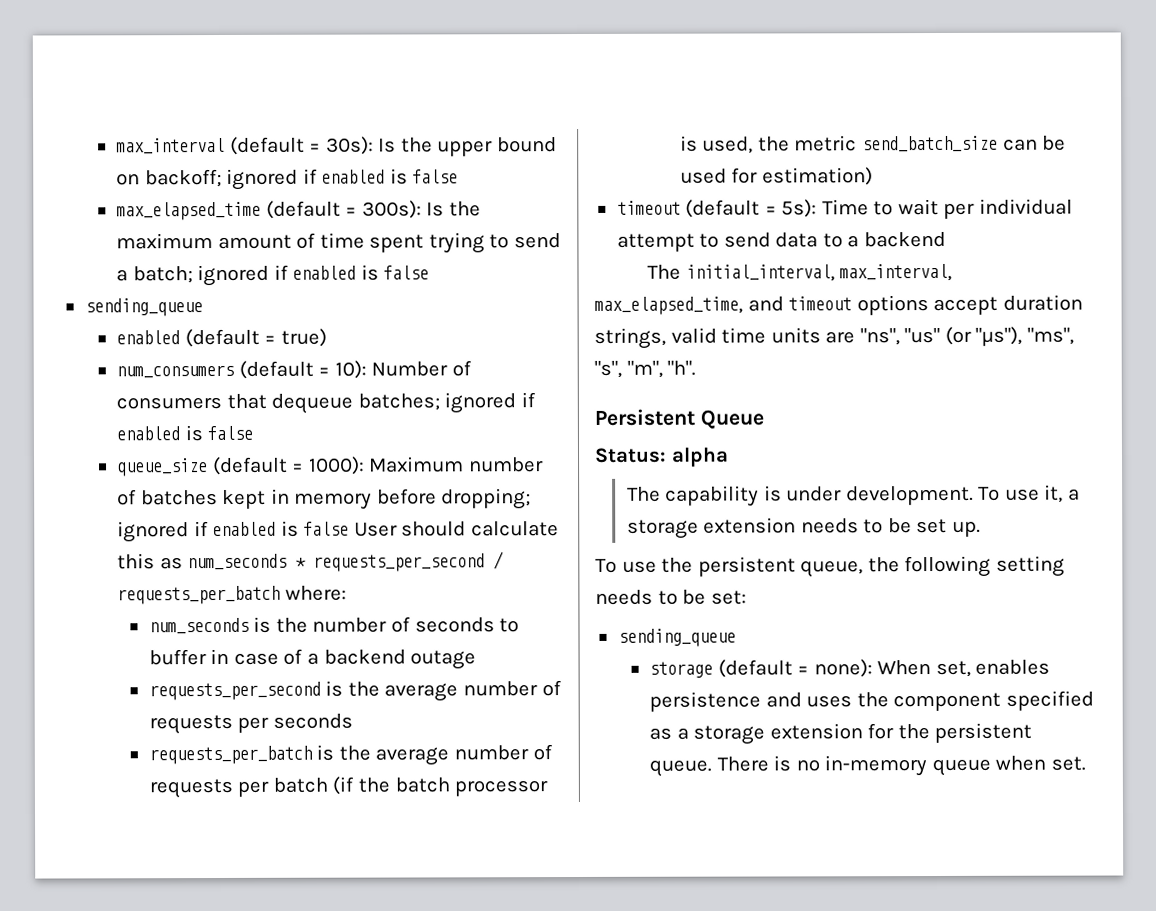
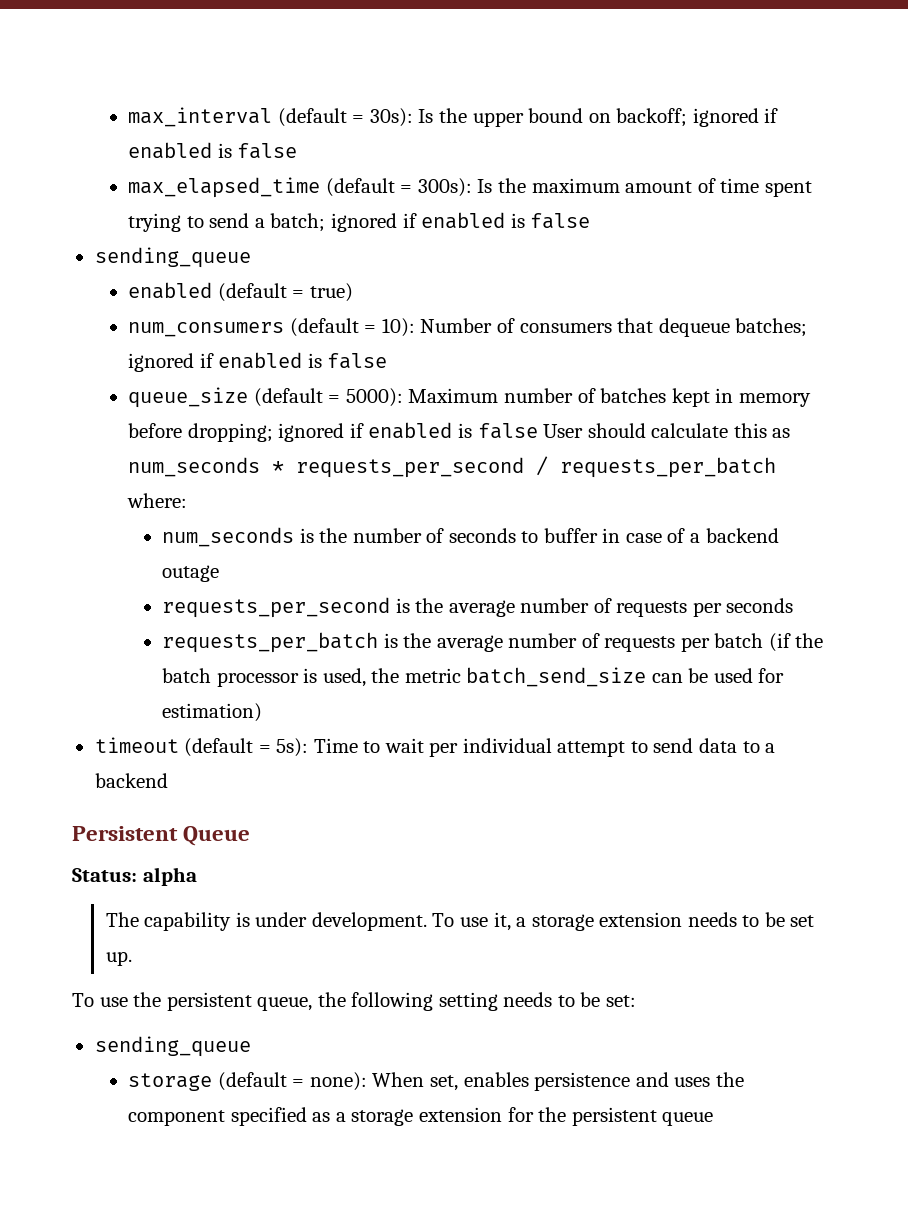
[308,456,365,475] 1000): -> [345,388,403,407] 5000):
[862,135,999,153] send_batch_size -> [466,667,647,687] batch_send_size
[647,263,953,282] [594,294,1083,316] [594,326,1074,349] [594,360,697,378] // The initial_interval, max_interval, max_elapsed_time, and timeout options accept duration strings, valid time units are "ns", "us" (or "µs"), "ms", "s", "m", "h". -> (168, 780) none
[649,755,1086,777] queue. There is no in-memory queue when set. -> [662,1112,714,1126] queue

